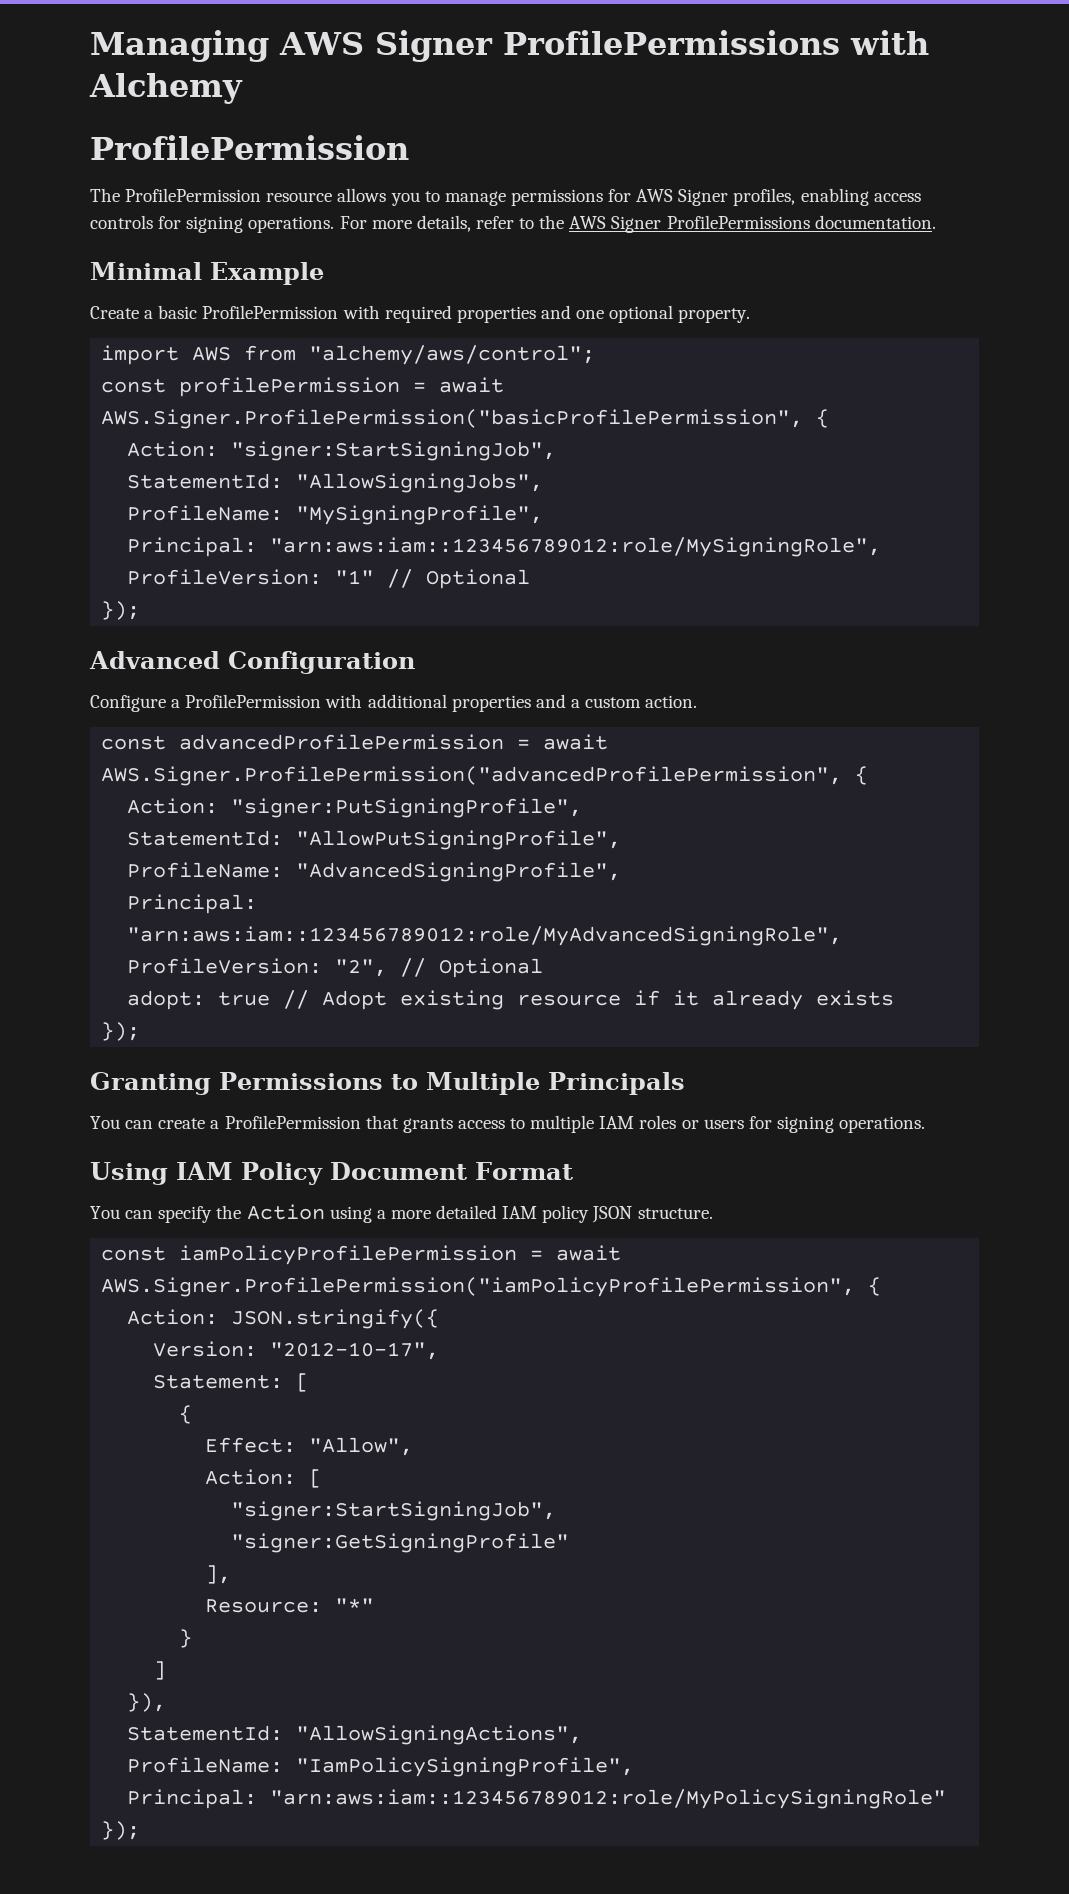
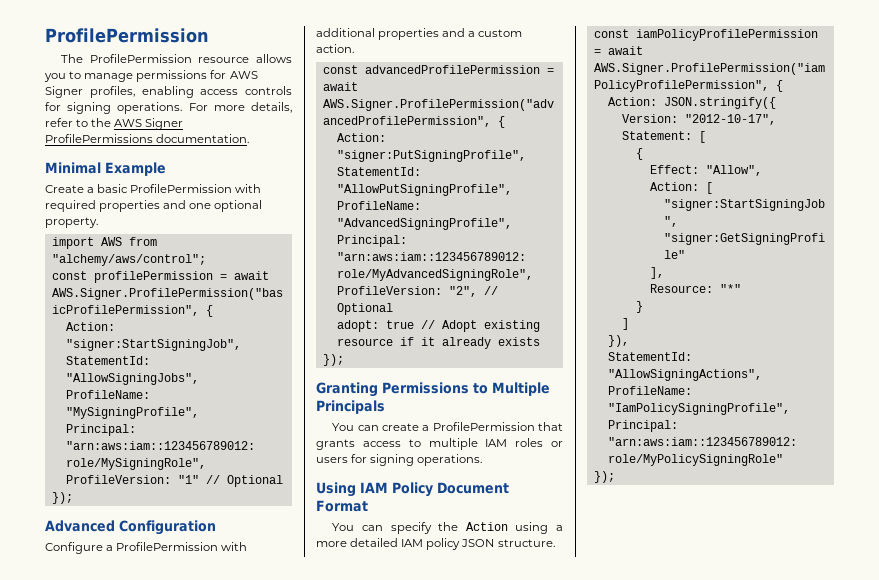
[90,30,929,62] [89,73,243,104] Managing AWS Signer ProfilePermissions with Alchemy // -> (45, 35) none

